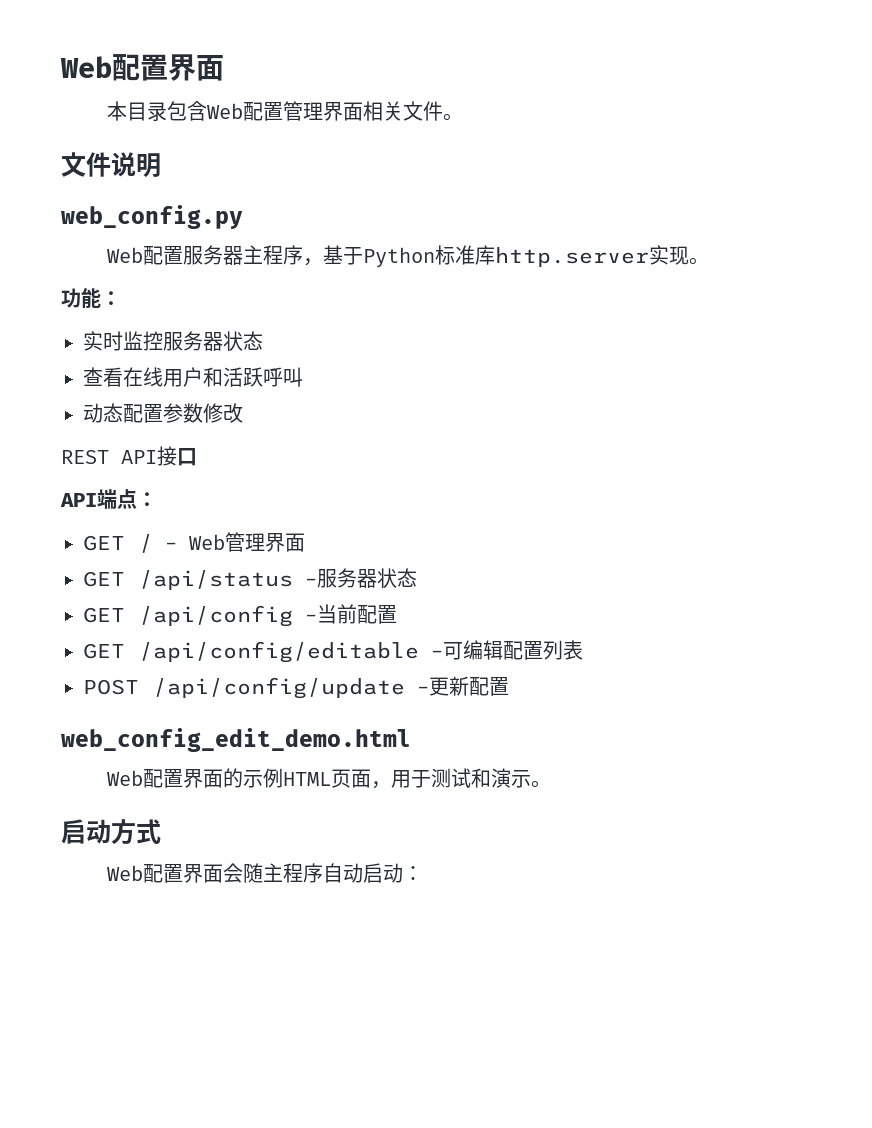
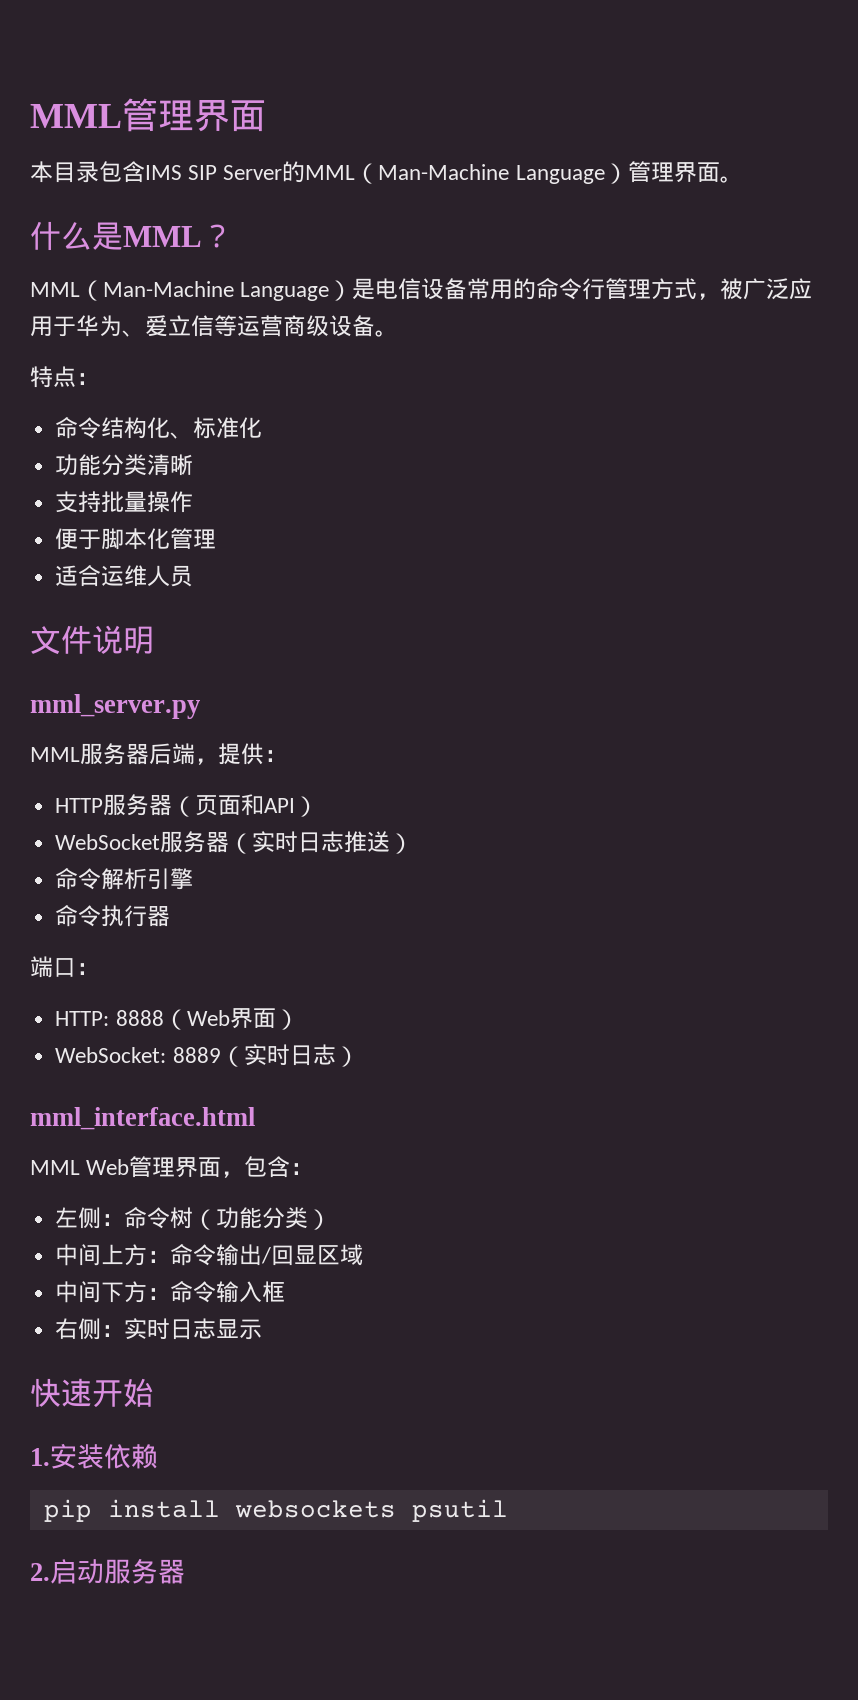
[60,54,168,81] Web配置 -> [30,98,194,132] MML管理
[207,101,464,121] [61,152,161,178] [61,205,243,229] [107,245,710,268] [61,288,121,308] [83,331,263,351] [83,367,303,387] [83,403,243,423] [61,446,177,466] Web配置管理界面相关文件。 // 文件说明 // web_config.py // Web配置服务器主程序，基于Python标准库http.server实现。 // 功能： // 实时监控服务器状态 // 查看在线用户和活跃呼叫 // 动态配置参数修改 // REST API接 -> [145,161,743,184] [30,221,233,251] [30,278,813,301] [30,315,398,337] [30,366,99,388] [55,417,263,439] [55,454,194,476] [55,491,194,513] [55,528,217,550] [55,565,194,587] [30,625,154,655] [30,694,200,719] [30,743,287,765] [55,794,319,817] [55,831,414,854] [55,868,194,890] [55,905,171,927] [30,956,53,978] IMS SIP Server的MML（Man-Machine Language）管理界面。 // 什么是MML？ // MML（Man-Machine Language）是电信设备常用的命令行管理方式，被广泛应用于华为、爱立信等运营商级设备。 // 特点： // 命令结构化、标准化 // 功能分类清晰 // 支持批量操作 // 便于脚本化管理 // 适合运维人员 // 文件说明 // mml_server.py // MML服务器后端，提供： // HTTP服务器（页面和API） // WebSocket服务器（实时日志推送） // 命令解析引擎 // 命令执行器 // 端
[60,489,157,509] [83,532,305,553] [83,568,417,590] [83,604,397,627] [83,640,583,663] [83,676,509,699] [61,728,411,752] [107,768,552,789] [61,819,161,845] [107,863,424,883] // API端点： // GET / - Web管理界面 // GET /api/status -服务器状态 // GET /api/config -当前配置 // GET /api/config/editable -可编辑配置列表 // POST /api/config/update -更新配置 // web_config_edit_demo.html // Web配置界面的示例HTML页面，用于测试和演示。 // 启动方式 // Web配置界面会随主程序自动启动： -> [76,963,99,975] [55,1008,299,1030] [55,1044,359,1067] [30,1107,255,1130] [30,1156,314,1178] [55,1207,332,1230] [55,1244,364,1266] [55,1281,286,1303] [55,1318,263,1340] [30,1378,154,1408] [30,1443,158,1469] [43,1499,508,1522] [30,1558,185,1584] ： // HTTP: 8888（Web界面） // WebSocket: 8889（实时日志） // mml_interface.html // MML Web管理界面，包含： // 左侧：命令树（功能分类） // 中间上方：命令输出/回显区域 // 中间下方：命令输入框 // 右侧：实时日志显示 // 快速开始 // 1.安装依赖 // pip install websockets psutil // 2.启动服务器

